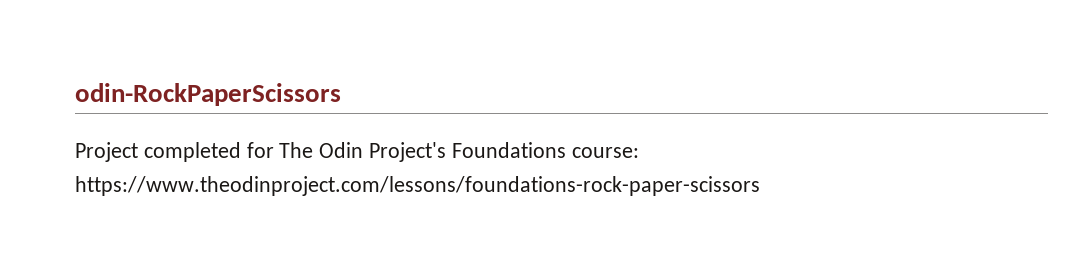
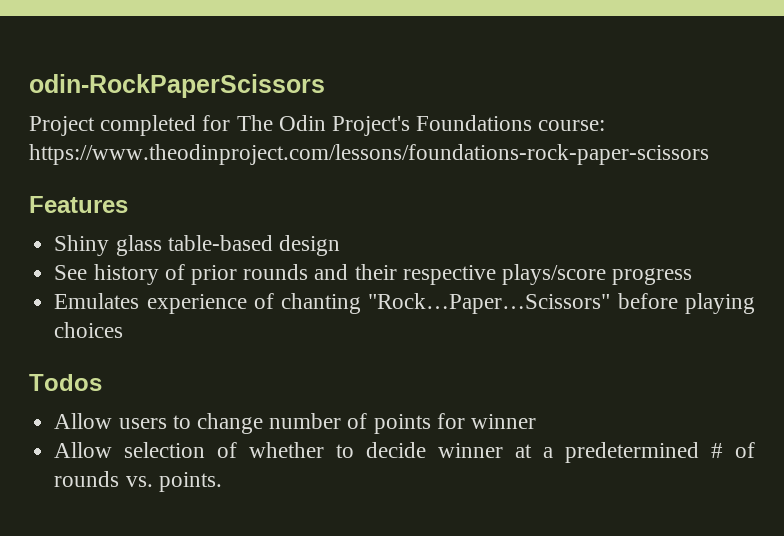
(760, 186) none -> [29,196,128,213] [54,235,340,256] [54,264,693,285] [54,293,755,314] [54,322,124,338] [29,374,102,391] [54,413,536,434] [54,442,756,463] [54,471,222,492] // Features // Shiny glass table-based design // See history of prior rounds and their respective plays/score progress // Emulates experience of chanting "Rock…Paper…Scissors" before playing choices // Todos // Allow users to change number of points for winner // Allow selection of whether to decide winner at a predetermined # of rounds vs. points.

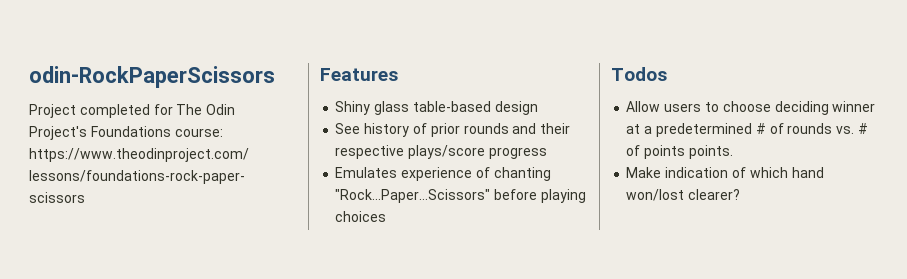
[196,413,536,434] [54,442,427,458] change number of points for winner // Allow selection of whether to decide -> [722,101,829,115] choose deciding
[158,472,222,492] points. -> [857,123,868,134] [626,145,733,159] [626,167,824,178] [626,189,741,201] # of points points. // Make indication of which hand won/lost clearer?

